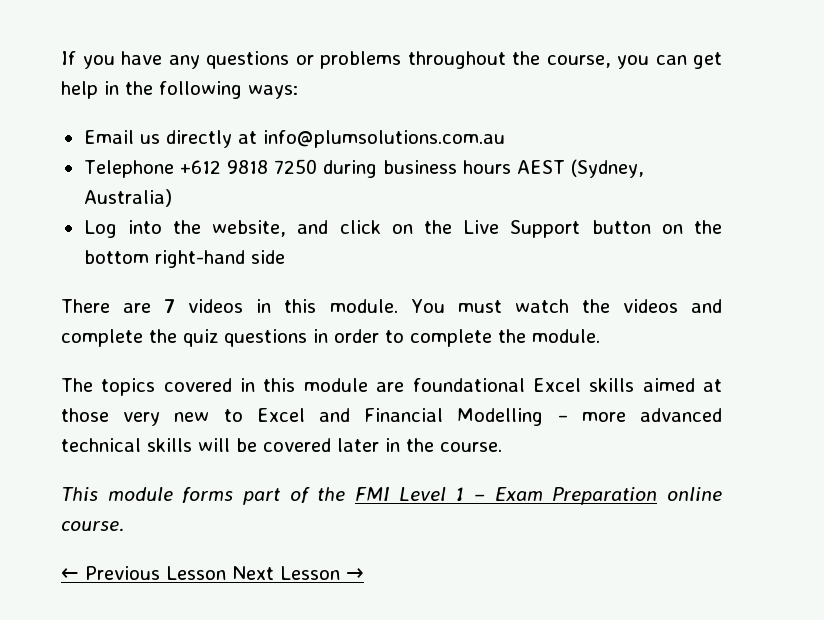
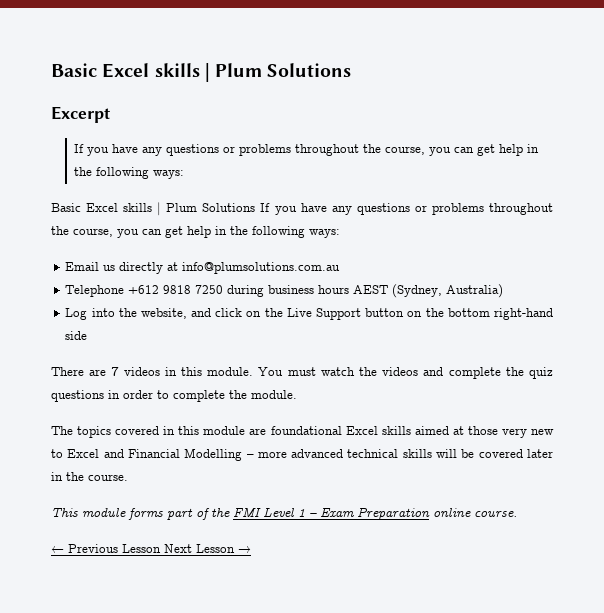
(61, 58) none -> [51,63,352,82] [51,106,110,123] [73,144,539,156] [73,167,184,179] [51,202,256,216] Basic Excel skills | Plum Solutions // Excerpt // If you have any questions or problems throughout the course, you can get help in the following ways: // Basic Excel skills | Plum Solutions

